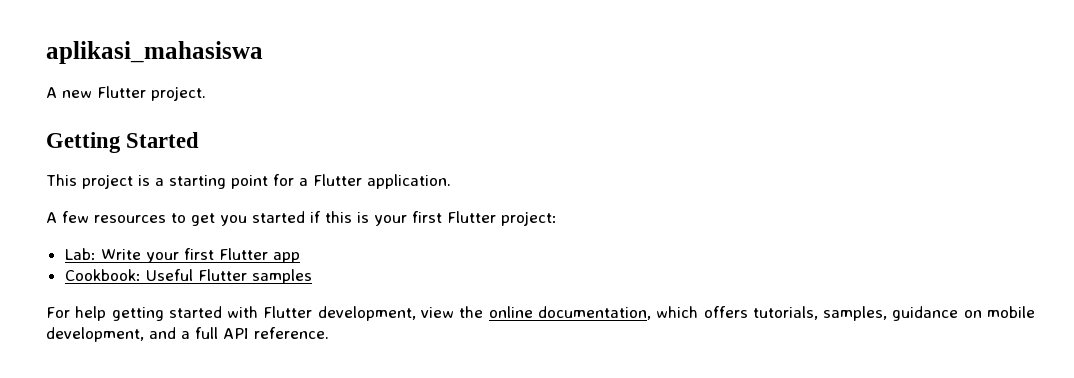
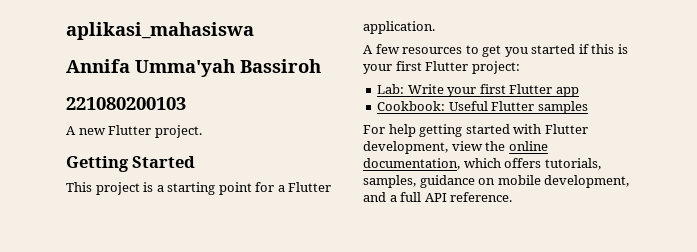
(263, 52) none -> [66,59,321,77] [66,97,186,110] // Annifa Umma'yah Bassiroh // 221080200103

